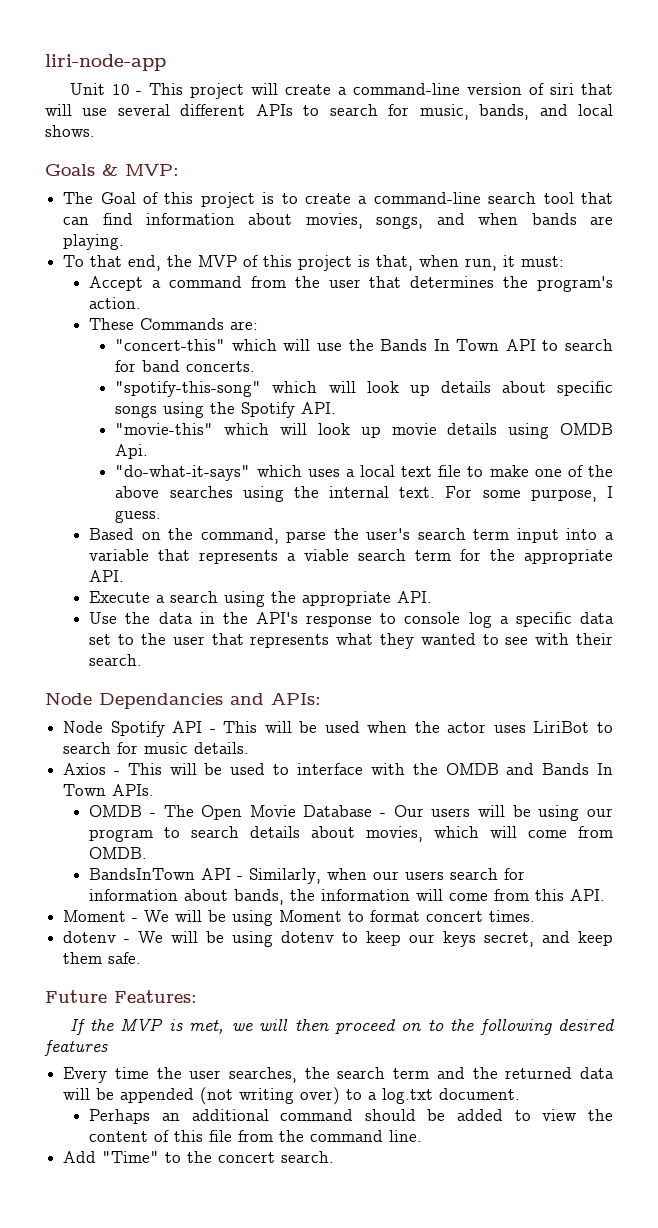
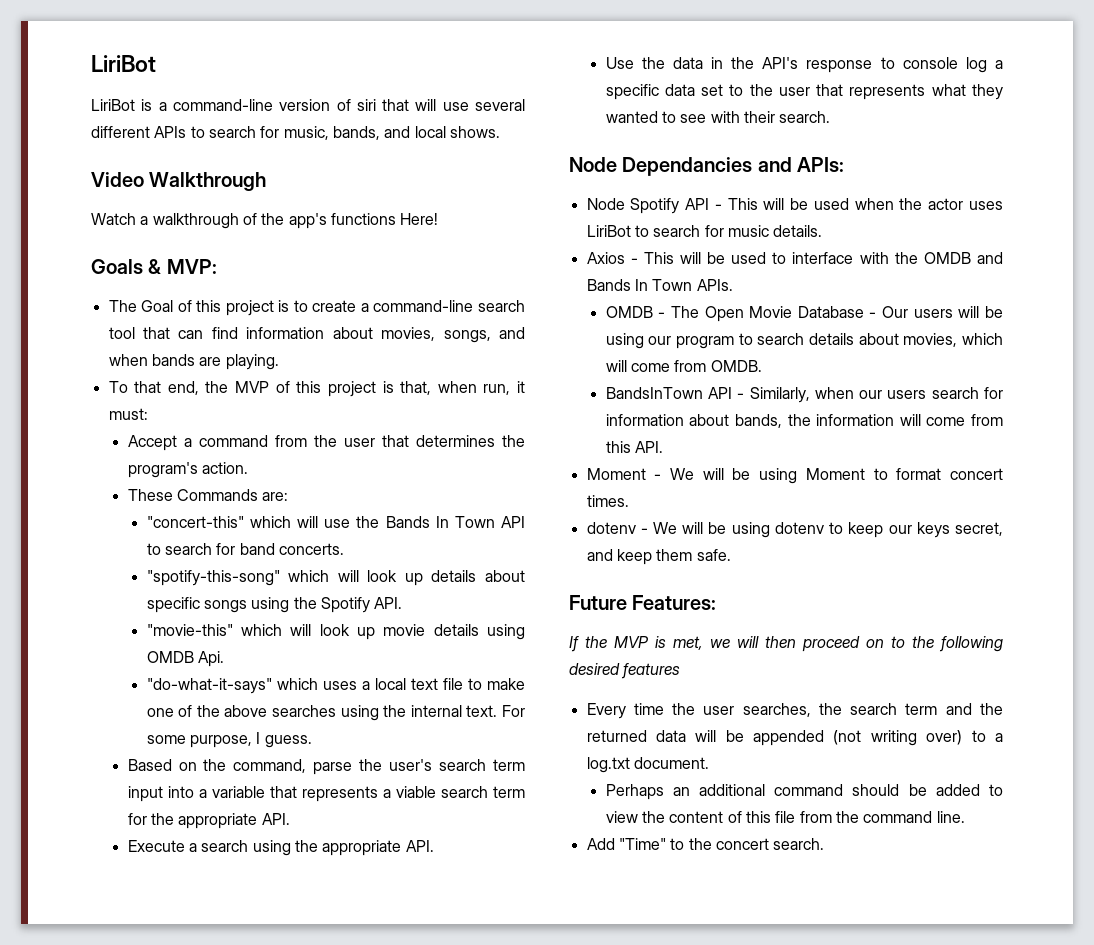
[45,54,166,71] [69,83,332,99] liri-node-app // Unit 10 - This project will create -> [91,55,156,72] [91,99,153,111] LiriBot // LiriBot is
(95, 131) none -> [91,172,267,191] [91,213,439,229] // Video Walkthrough // Watch a walkthrough of the app's functions Here!

